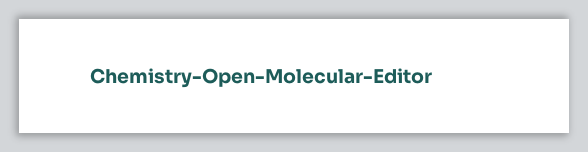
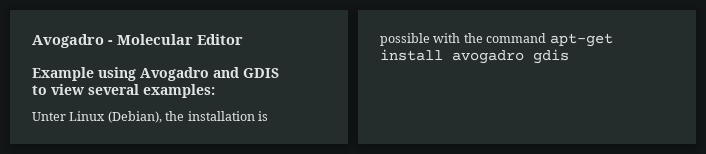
[90,68,432,88] Chemistry-Open-Molecular-Editor -> [32,34,243,48] [32,67,279,81] [32,84,215,98] [32,111,268,123] [380,33,613,47] [380,49,569,64] Avogadro - Molecular Editor // Example using Avogadro and GDIS to view several examples: // Unter Linux (Debian), the installation is possible with the command apt-get install avogadro gdis

